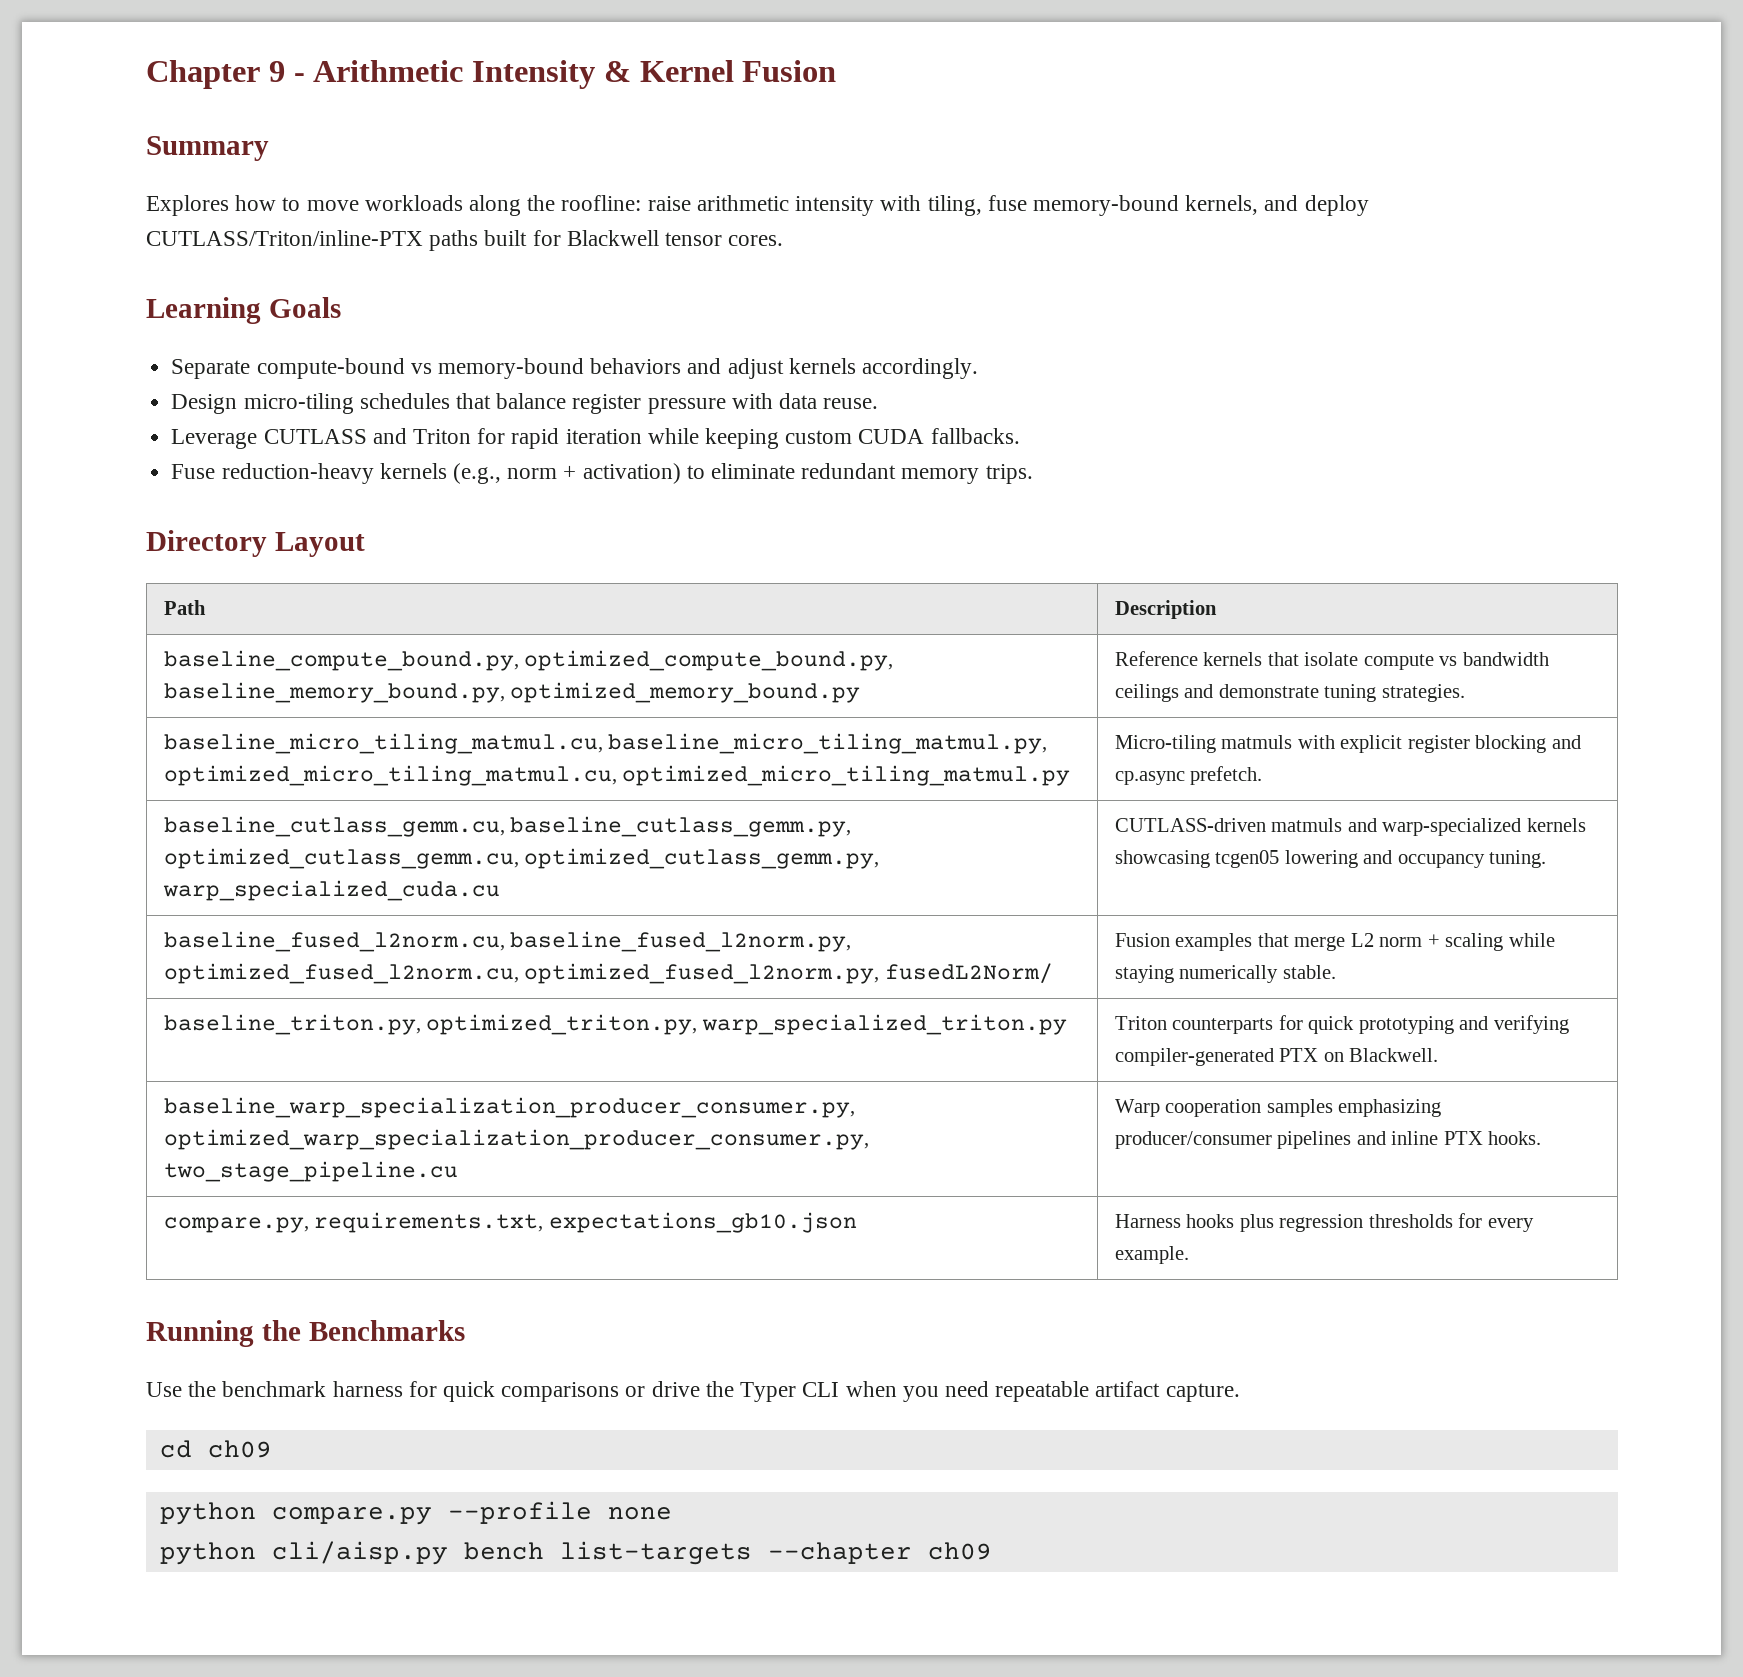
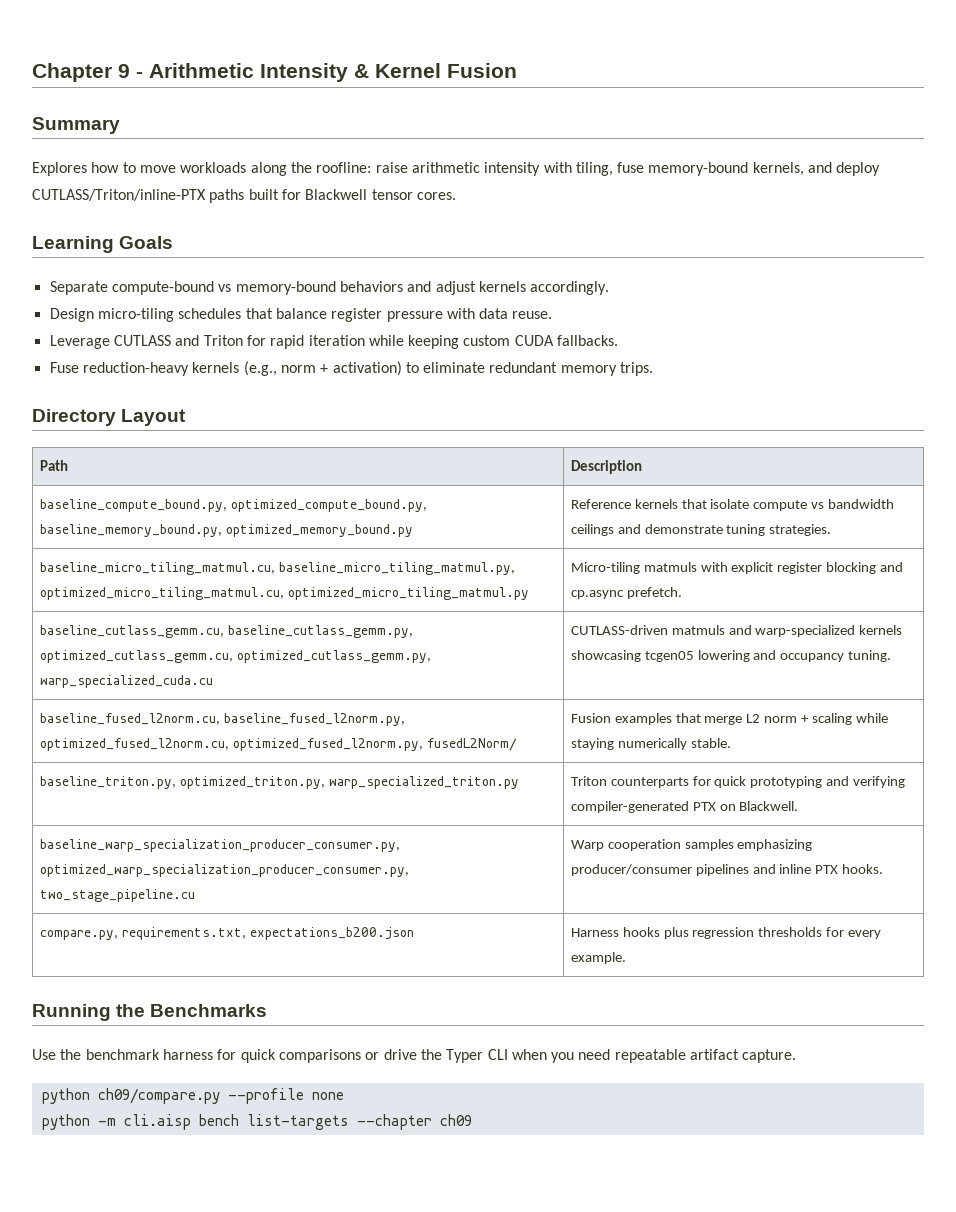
[548,1212,857,1233] expectations_gb10.json -> [249,927,414,940] expectations_b200.json
[159,1440,272,1458] [159,1502,432,1525] // cd ch09 // python compare.py -> [41,1088,220,1104] // python ch09/compare.py
[271,1541,448,1565] cli/aisp.py -> [97,1114,191,1130] -m cli.aisp

